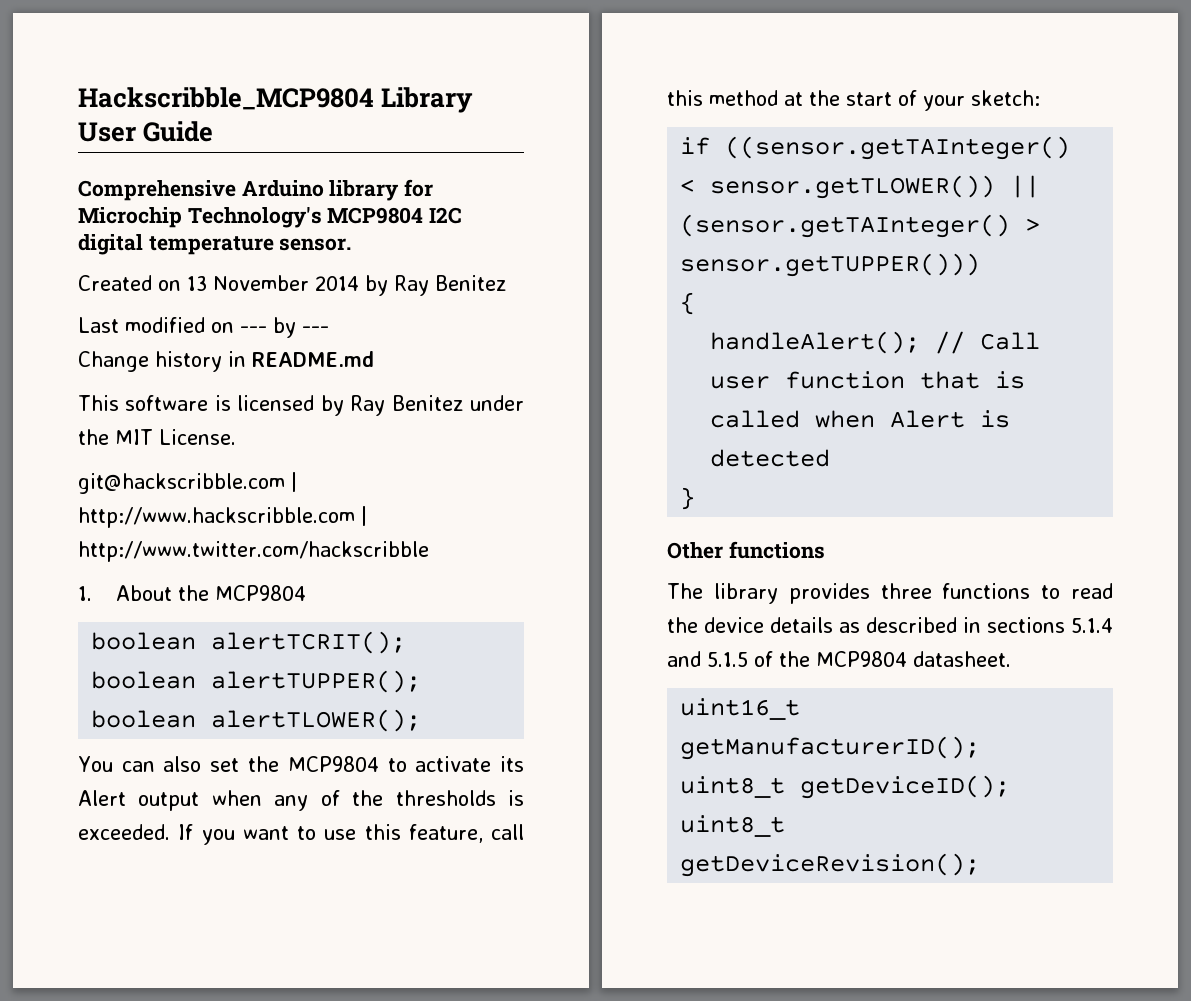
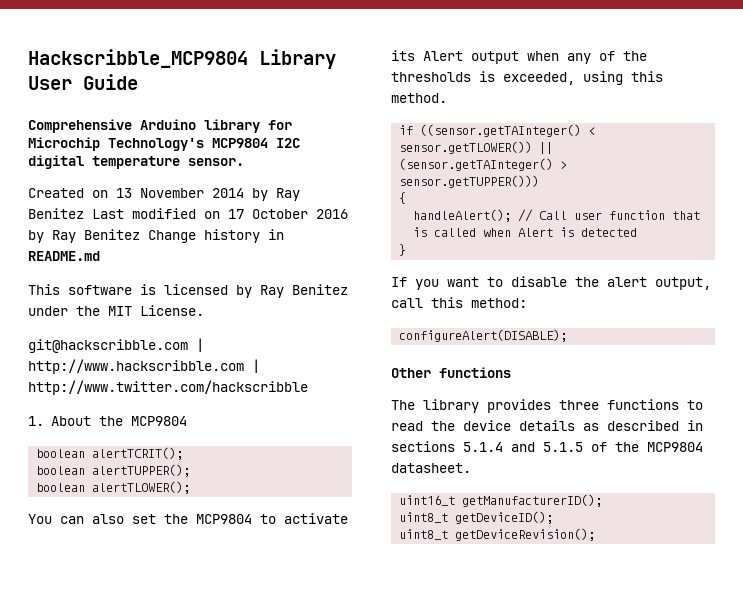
(507, 283) // -> (84, 213) none
[240,317,329,338] --- by --- // -> [228,209,348,219] [28,229,140,243] 17 October 2016 by Ray Benitez
[78,824,524,845] [667,90,1040,111] exceeded. If you want to use this feature, call this method at the start of your sketch: -> [503,71,663,85] [391,93,447,103] exceeded, using this method.
(696, 498) none -> [391,276,711,290] [391,297,527,308] [399,329,568,342] // If you want to disable the alert output, call this method: // configureAlert(DISABLE);

